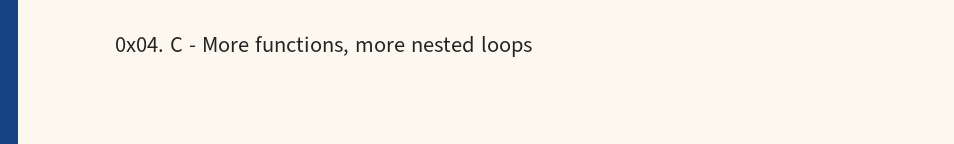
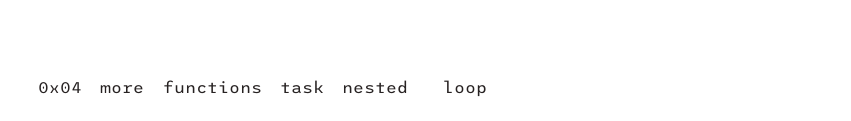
[115,36,532,57] 0x04. C - More functions, more nested loops -> [38,80,487,97] 0x04 more functions task nested loop

